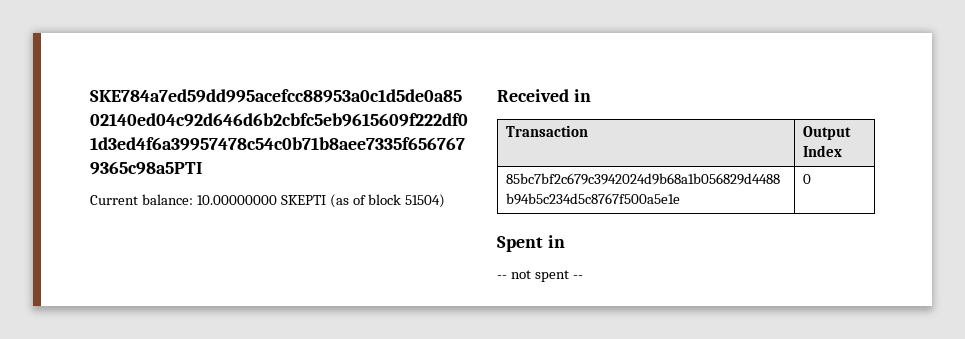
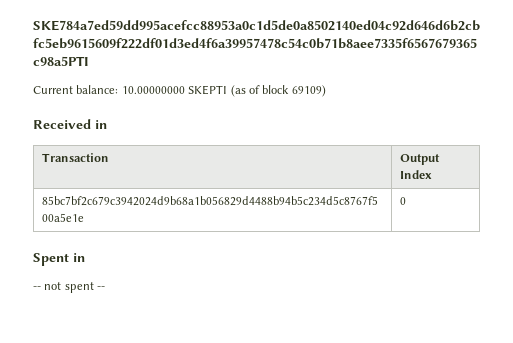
[405,194,446,208] 51504) -> [291,85,326,97] 69109)

